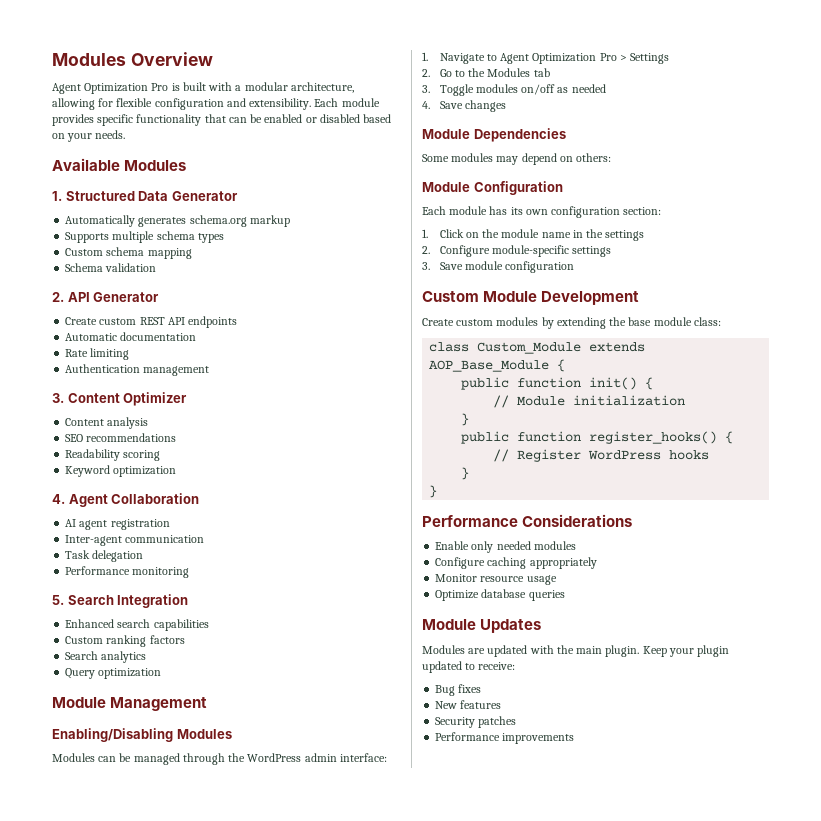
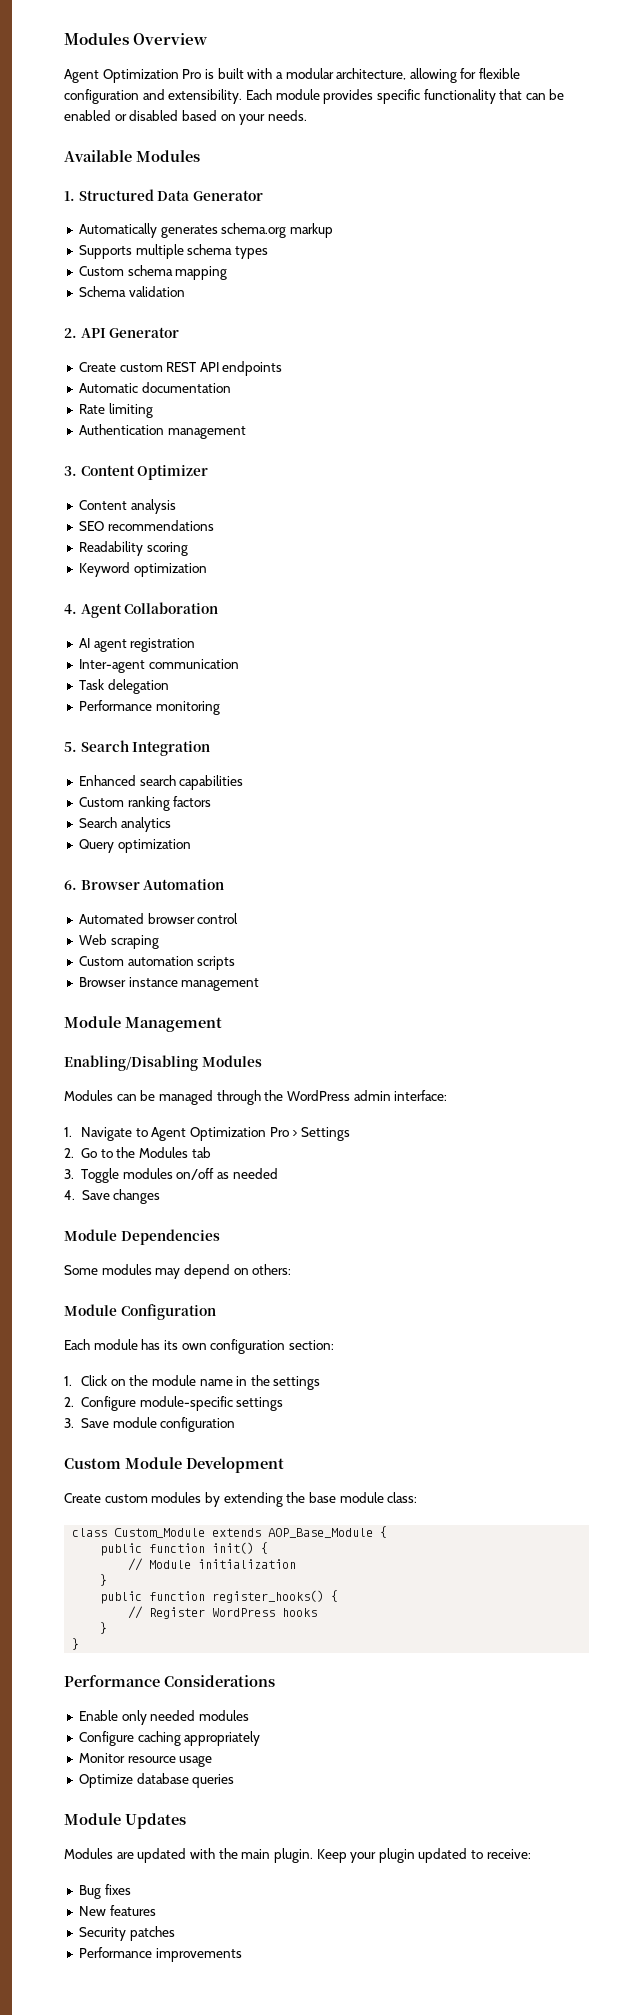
(162, 673) none -> [64,879,225,890] [78,913,239,924] [78,934,159,949] [78,956,236,970] [78,977,260,991] // 6. Browser Automation // Automated browser control // Web scraping // Custom automation scripts // Browser instance management

